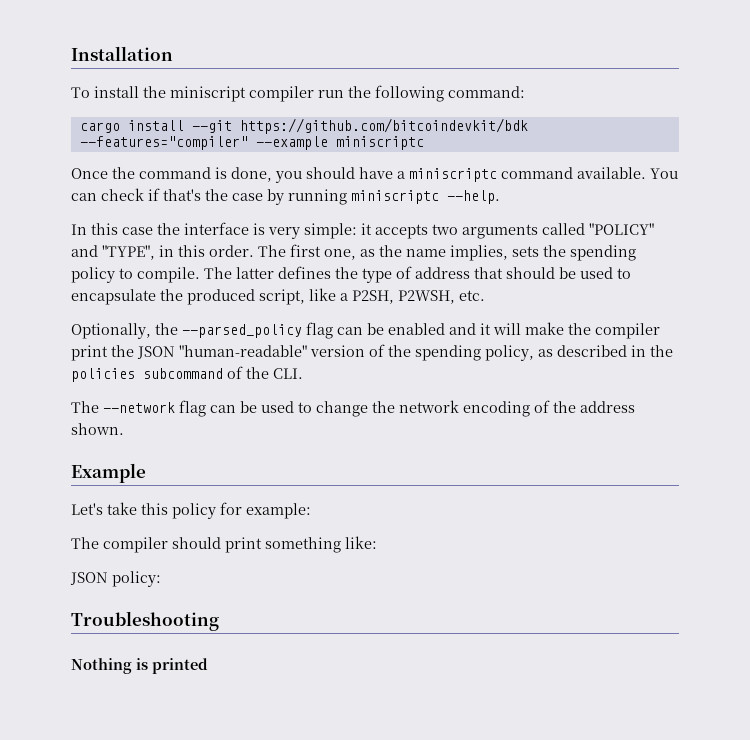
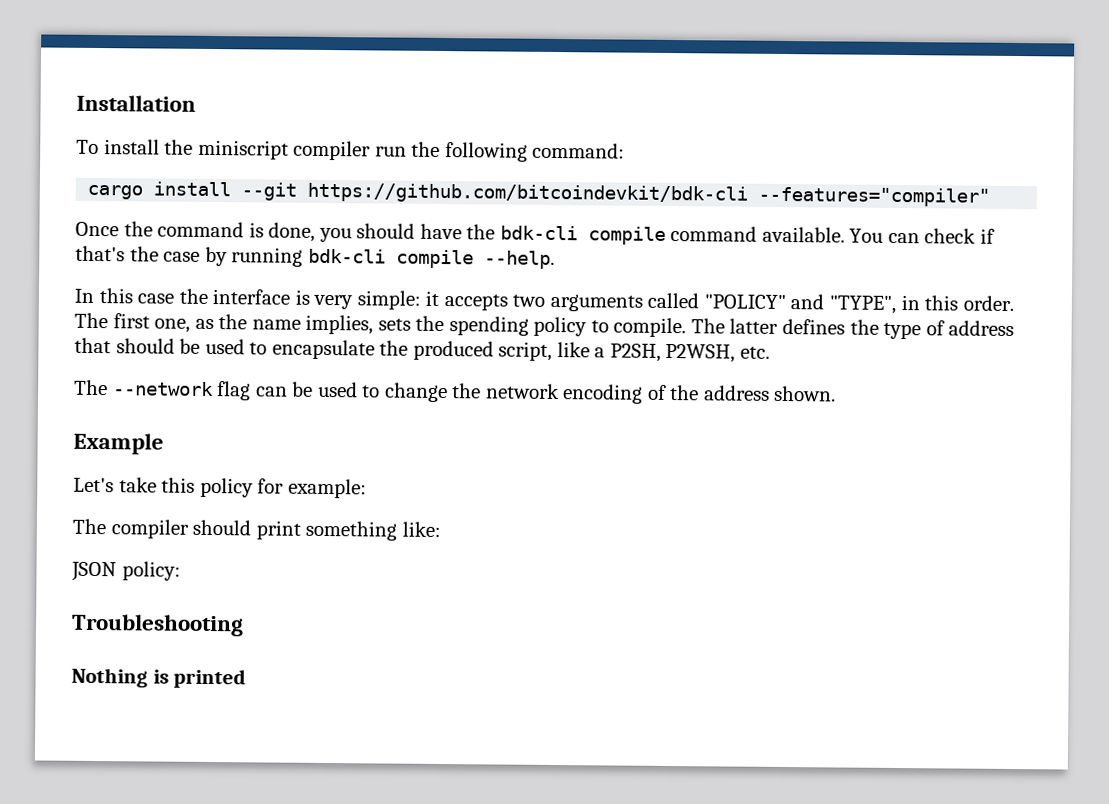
[239,118,528,134] https://github.com/bitcoindevkit/bdk -> [307,182,749,205] https://github.com/bitcoindevkit/bdk-cli
[255,136,424,150] --example miniscriptc -> (991, 196) none
[397,168,497,182] a miniscriptc -> [466,224,666,245] the bdk-cli compile
[351,190,439,204] miniscriptc -> [307,248,474,269] bdk-cli compile
[71,322,660,339] [71,344,673,361] [71,366,303,382] // Optionally, the --parsed_policy flag can be enabled and it will make the compiler print the JSON "human-readable" version of the spending policy, as described in the policies subcommand of the CLI. -> (770, 352) none

